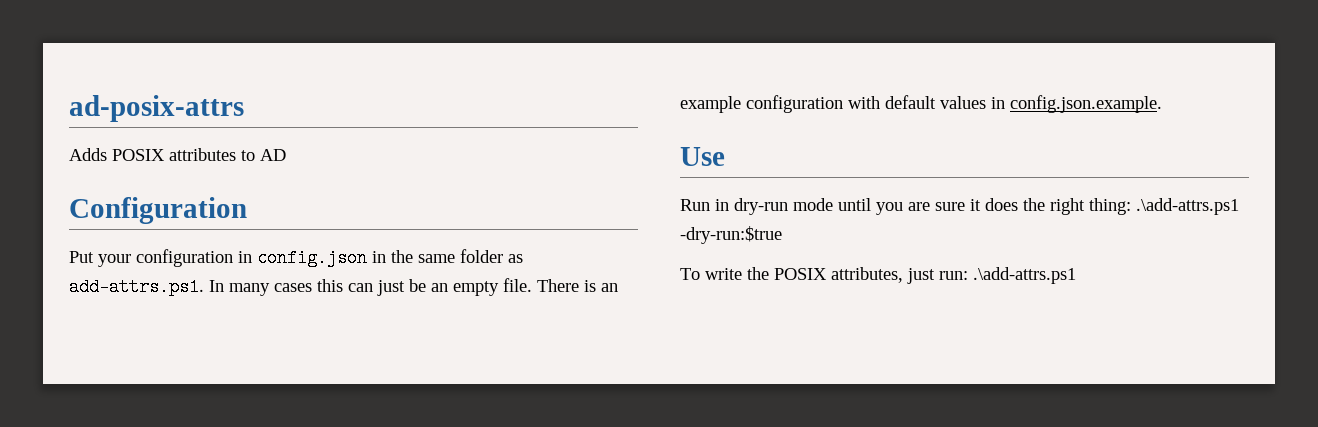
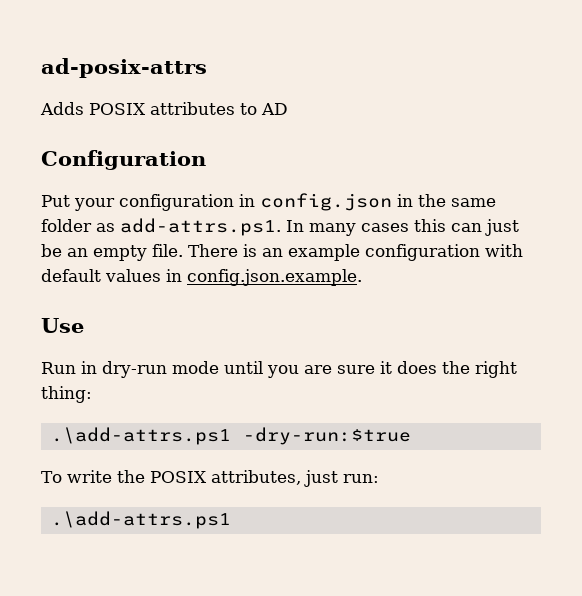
(1131, 206) none -> (92, 394) //
(968, 275) none -> (379, 478) //

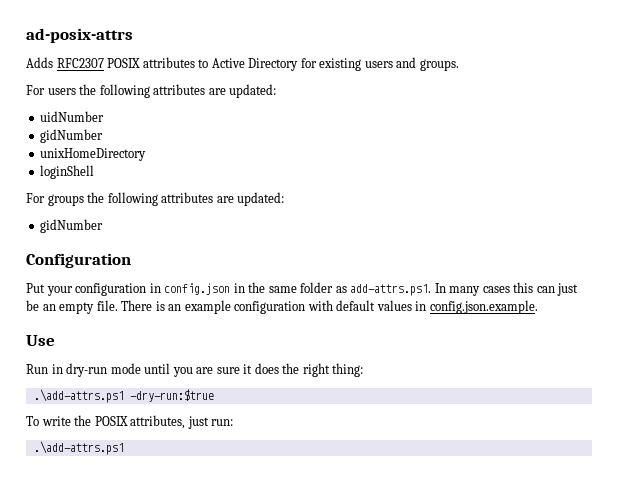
(84, 108) none -> [56,58,104,68] RFC2307
[261,103,288,115] AD -> [211,57,459,71] [26,84,277,98] [40,111,105,122] [40,129,104,143] [40,148,147,161] [40,165,95,179] [26,192,285,206] [40,219,104,233] Active Directory for existing users and groups. // For users the following attributes are updated: // uidNumber // gidNumber // unixHomeDirectory // loginShell // For groups the following attributes are updated: // gidNumber

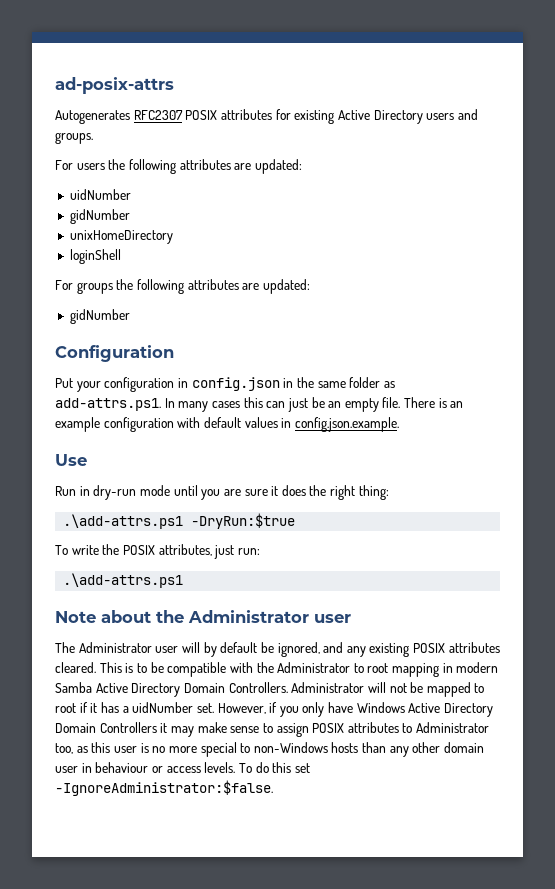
[26,57,53,68] Adds -> [55,110,130,124] Autogenerates
[198,58,362,71] to Active Directory for existing -> [275,109,423,124] for existing Active Directory
[129,389,214,402] -dry-run:$true -> [191,513,296,529] -DryRun:$true
(124, 448) none -> [55,610,351,623] [55,642,500,657] [55,662,499,677] [55,682,485,697] [55,702,494,717] [55,722,490,737] [55,742,485,757] [55,762,310,773] [55,780,273,796] // Note about the Administrator user // The Administrator user will by default be ignored, and any existing POSIX attributes cleared. This is to be compatible with the Administrator to root mapping in modern Samba Active Directory Domain Controllers. Administrator will not be mapped to root if it has a uidNumber set. However, if you only have Windows Active Directory Domain Controllers it may make sense to assign POSIX attributes to Administrator too, as this user is no more special to non-Windows hosts than any other domain user in behaviour or access levels. To do this set -IgnoreAdministrator:$false.

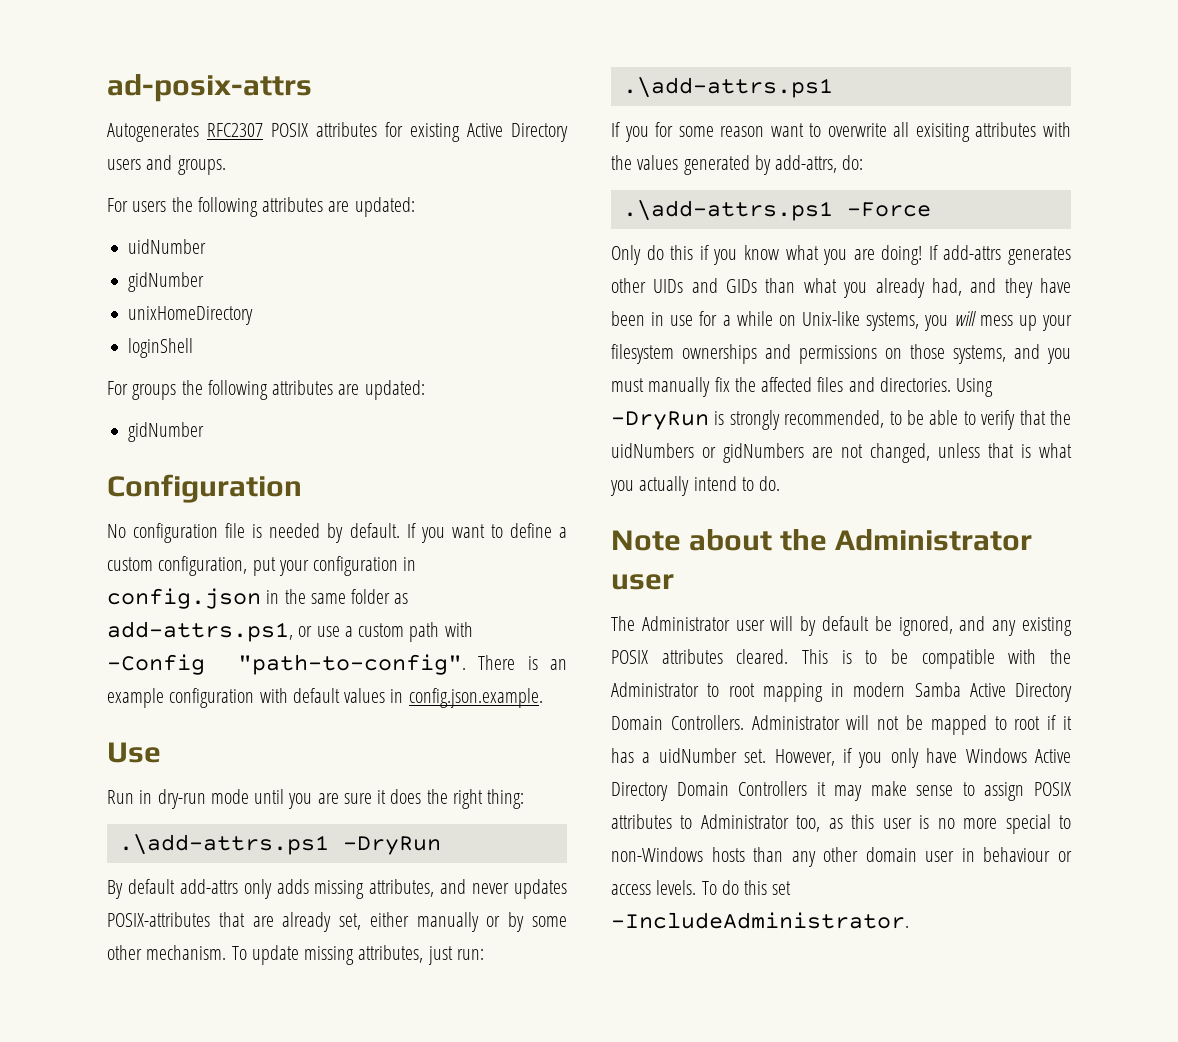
[55,378,73,388] Put -> [107,523,567,543] [107,556,276,576] No configuration file is needed by default. If you want to define a custom configuration, put
[55,397,401,412] add-attrs.ps1. In many cases this can just be an empty file. -> [107,621,473,642] [107,654,466,675] add-attrs.ps1, or use a custom path with -Config "path-to-config".
[191,513,296,529] [55,544,260,559] [63,573,184,588] -DryRun:$true // To write the POSIX attributes, just run: // .\add-attrs.ps1 -> [342,836,441,855] [107,879,568,899] [107,912,567,932] [107,945,484,965] [622,77,833,98] [611,122,1071,142] [611,155,864,175] [622,200,931,221] [611,245,1071,265] [611,278,1071,298] [611,311,1072,331] [611,344,1071,364] [611,377,994,397] [611,410,1071,430] [611,443,1072,463] [610,476,781,496] -DryRun // By default add-attrs only adds missing attributes, and never updates POSIX-attributes that are already set, either manually or by some other mechanism. To update missing attributes, just run: // .\add-attrs.ps1 // If you for some reason want to overwrite all exisiting attributes with the values generated by add-attrs, do: // .\add-attrs.ps1 -Force // Only do this if you know what you are doing! If add-attrs generates other UIDs and GIDs than what you already had, and they have been in use for a while on Unix-like systems, you will mess up your filesystem ownerships and permissions on those systems, and you must manually fix the affected files and directories. Using -DryRun is strongly recommended, to be able to verify that the uidNumbers or gidNumbers are not changed, unless that is what you actually intend to do.
[55,780,273,796] -IgnoreAdministrator:$false. -> [611,912,909,929] -IncludeAdministrator.

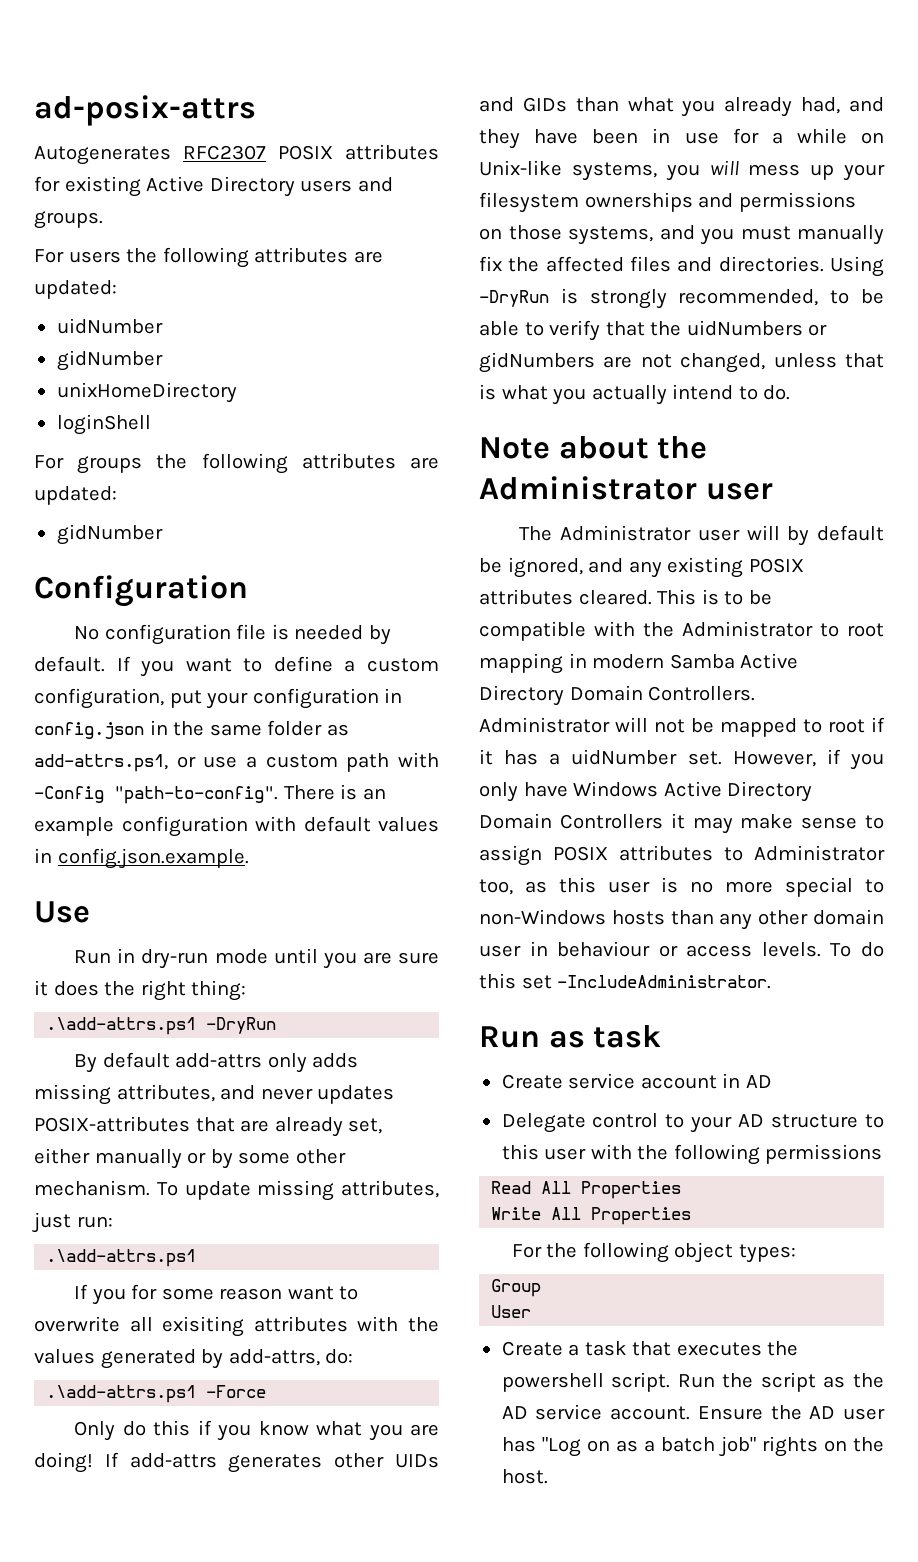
(909, 920) none -> [479,1025,662,1048] [501,1073,772,1089] [501,1113,884,1133] [501,1144,883,1165] [491,1181,682,1199] [491,1207,692,1225] [511,1242,796,1263] [491,1279,542,1297] [491,1305,532,1318] [501,1341,799,1356] [501,1372,884,1392] [501,1404,885,1420] [501,1436,884,1457] [501,1469,548,1484] // Run as task // Create service account in AD // Delegate control to your AD structure to this user with the following permissions // Read All Properties // Write All Properties // For the following object types: // Group // User // Create a task that executes the powershell script. Run the script as the AD service account. Ensure the AD user has "Log on as a batch job" rights on the host.

